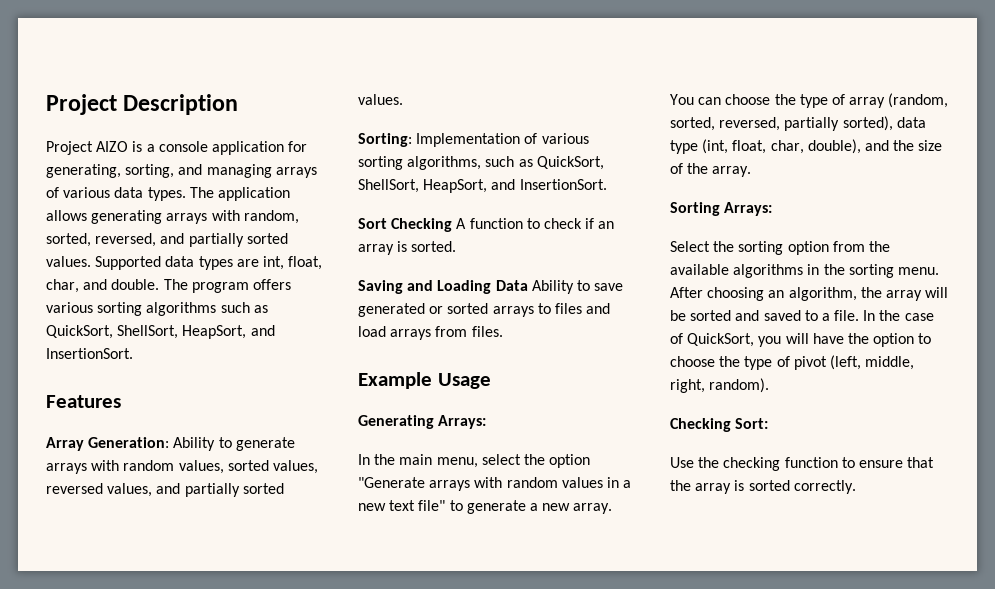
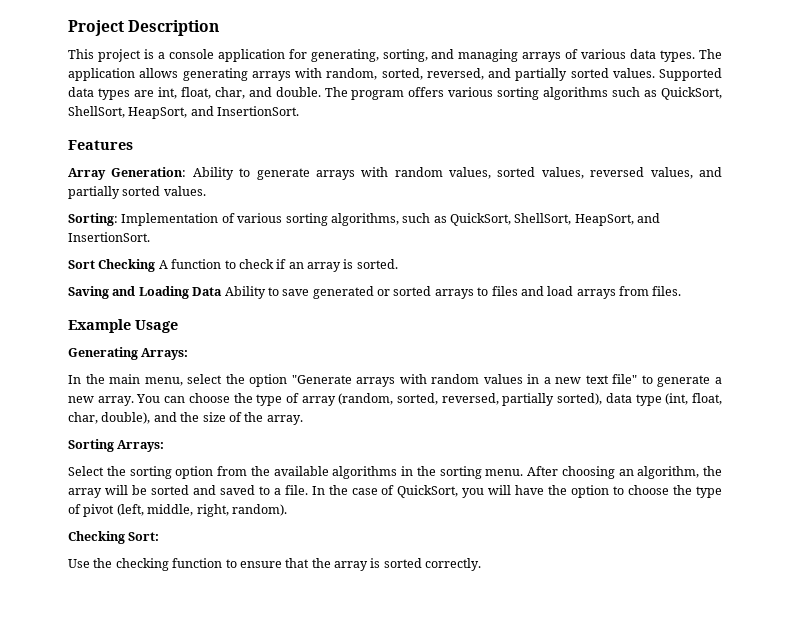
[46,141,129,155] Project AIZO -> [68,49,141,62] This project

